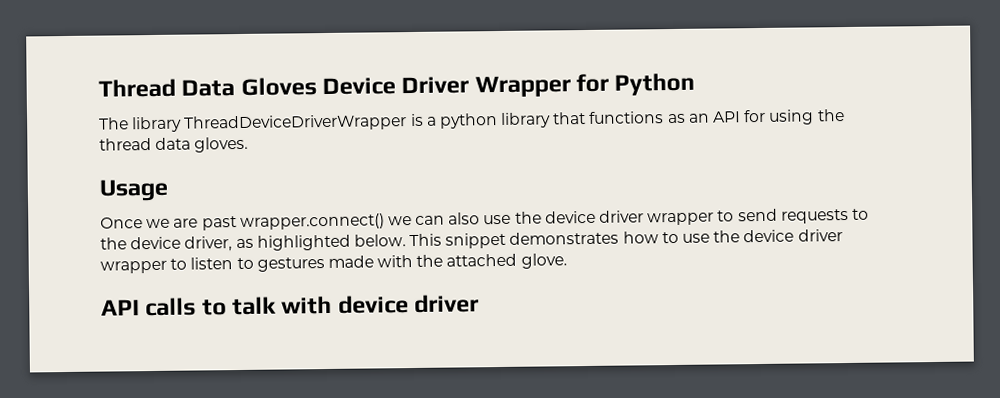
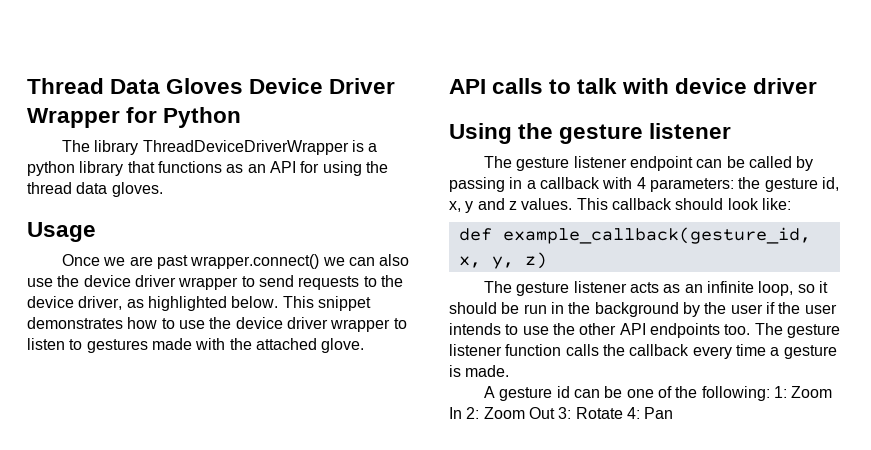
(480, 303) none -> [449,123,732,144] [484,156,814,171] [449,177,839,192] [449,198,791,213] [458,227,811,244] [458,252,547,269] [484,281,829,296] [449,302,837,317] [449,323,840,338] [449,344,837,359] [449,365,510,377] [484,386,833,401] [449,407,674,419] // Using the gesture listener // The gesture listener endpoint can be called by passing in a callback with 4 parameters: the gesture id, x, y and z values. This callback should look like: // def example_callback(gesture_id, x, y, z) // The gesture listener acts as an infinite loop, so it should be run in the background by the user if the user intends to use the other API endpoints too. The gesture listener function calls the callback every time a gesture is made. // A gesture id can be one of the following: 1: Zoom In 2: Zoom Out 3: Rotate 4: Pan

